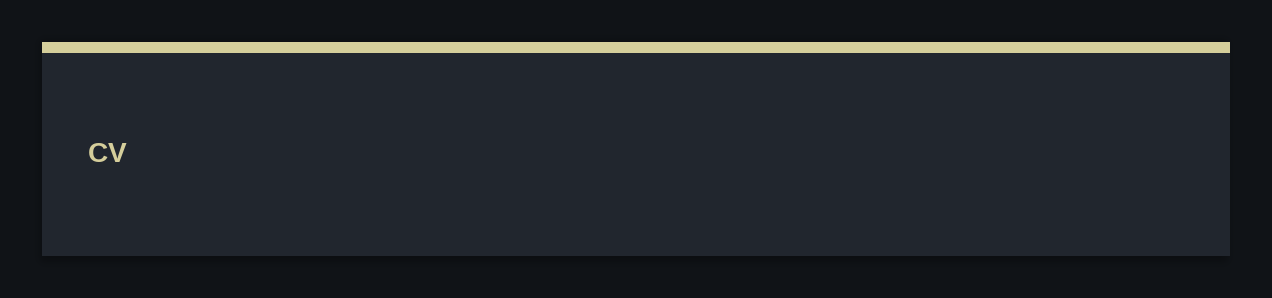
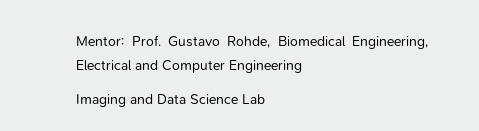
[88,143,127,162] CV -> [76,35,428,49] [76,60,303,73] [76,94,266,107] Mentor: Prof. Gustavo Rohde, Biomedical Engineering, Electrical and Computer Engineering // Imaging and Data Science Lab

